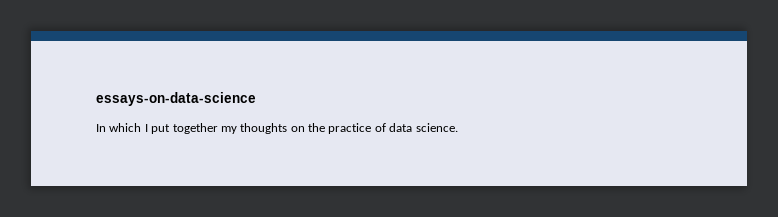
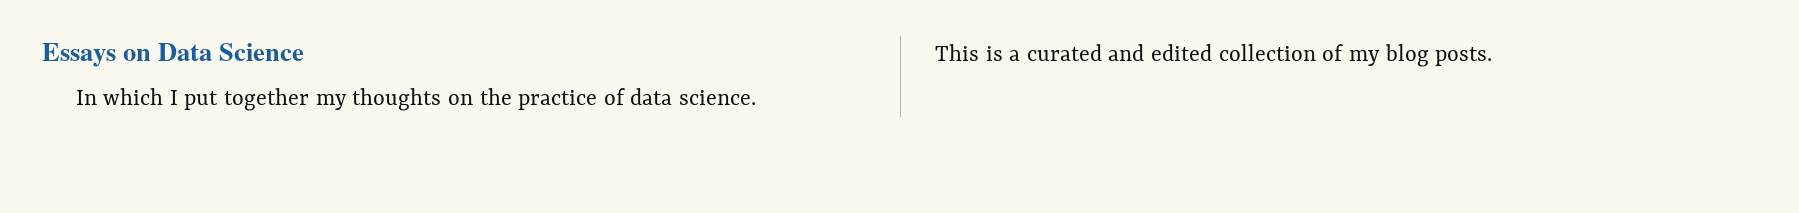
[96,92,256,106] essays-on-data-science -> [42,43,305,67] Essays on Data Science
(458, 127) none -> [935,44,1493,67] // This is a curated and edited collection of my blog posts.

